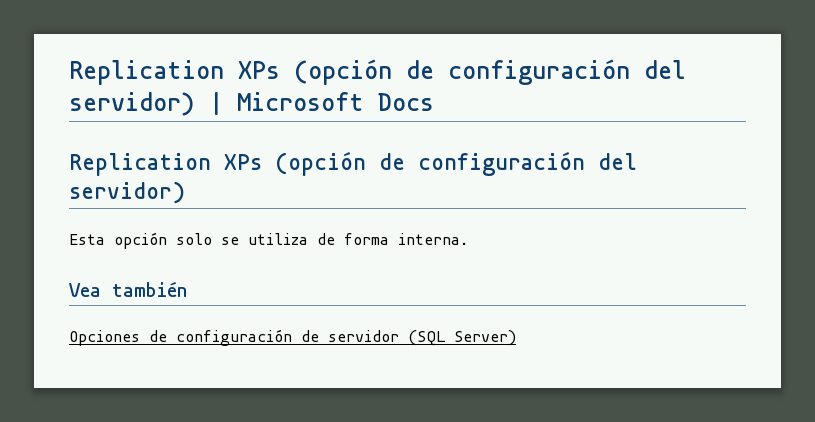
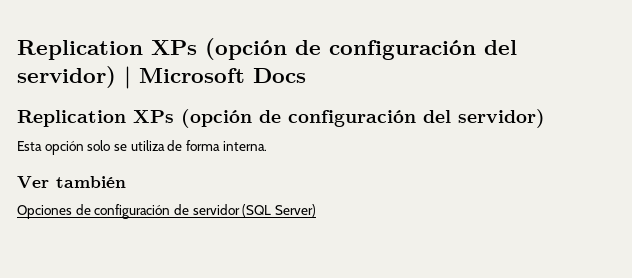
[69,283,101,297] Vea -> [17,176,49,188] Ver

